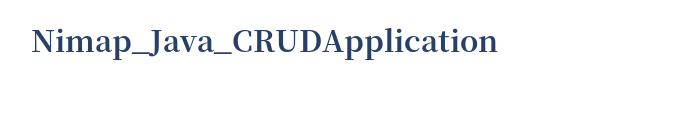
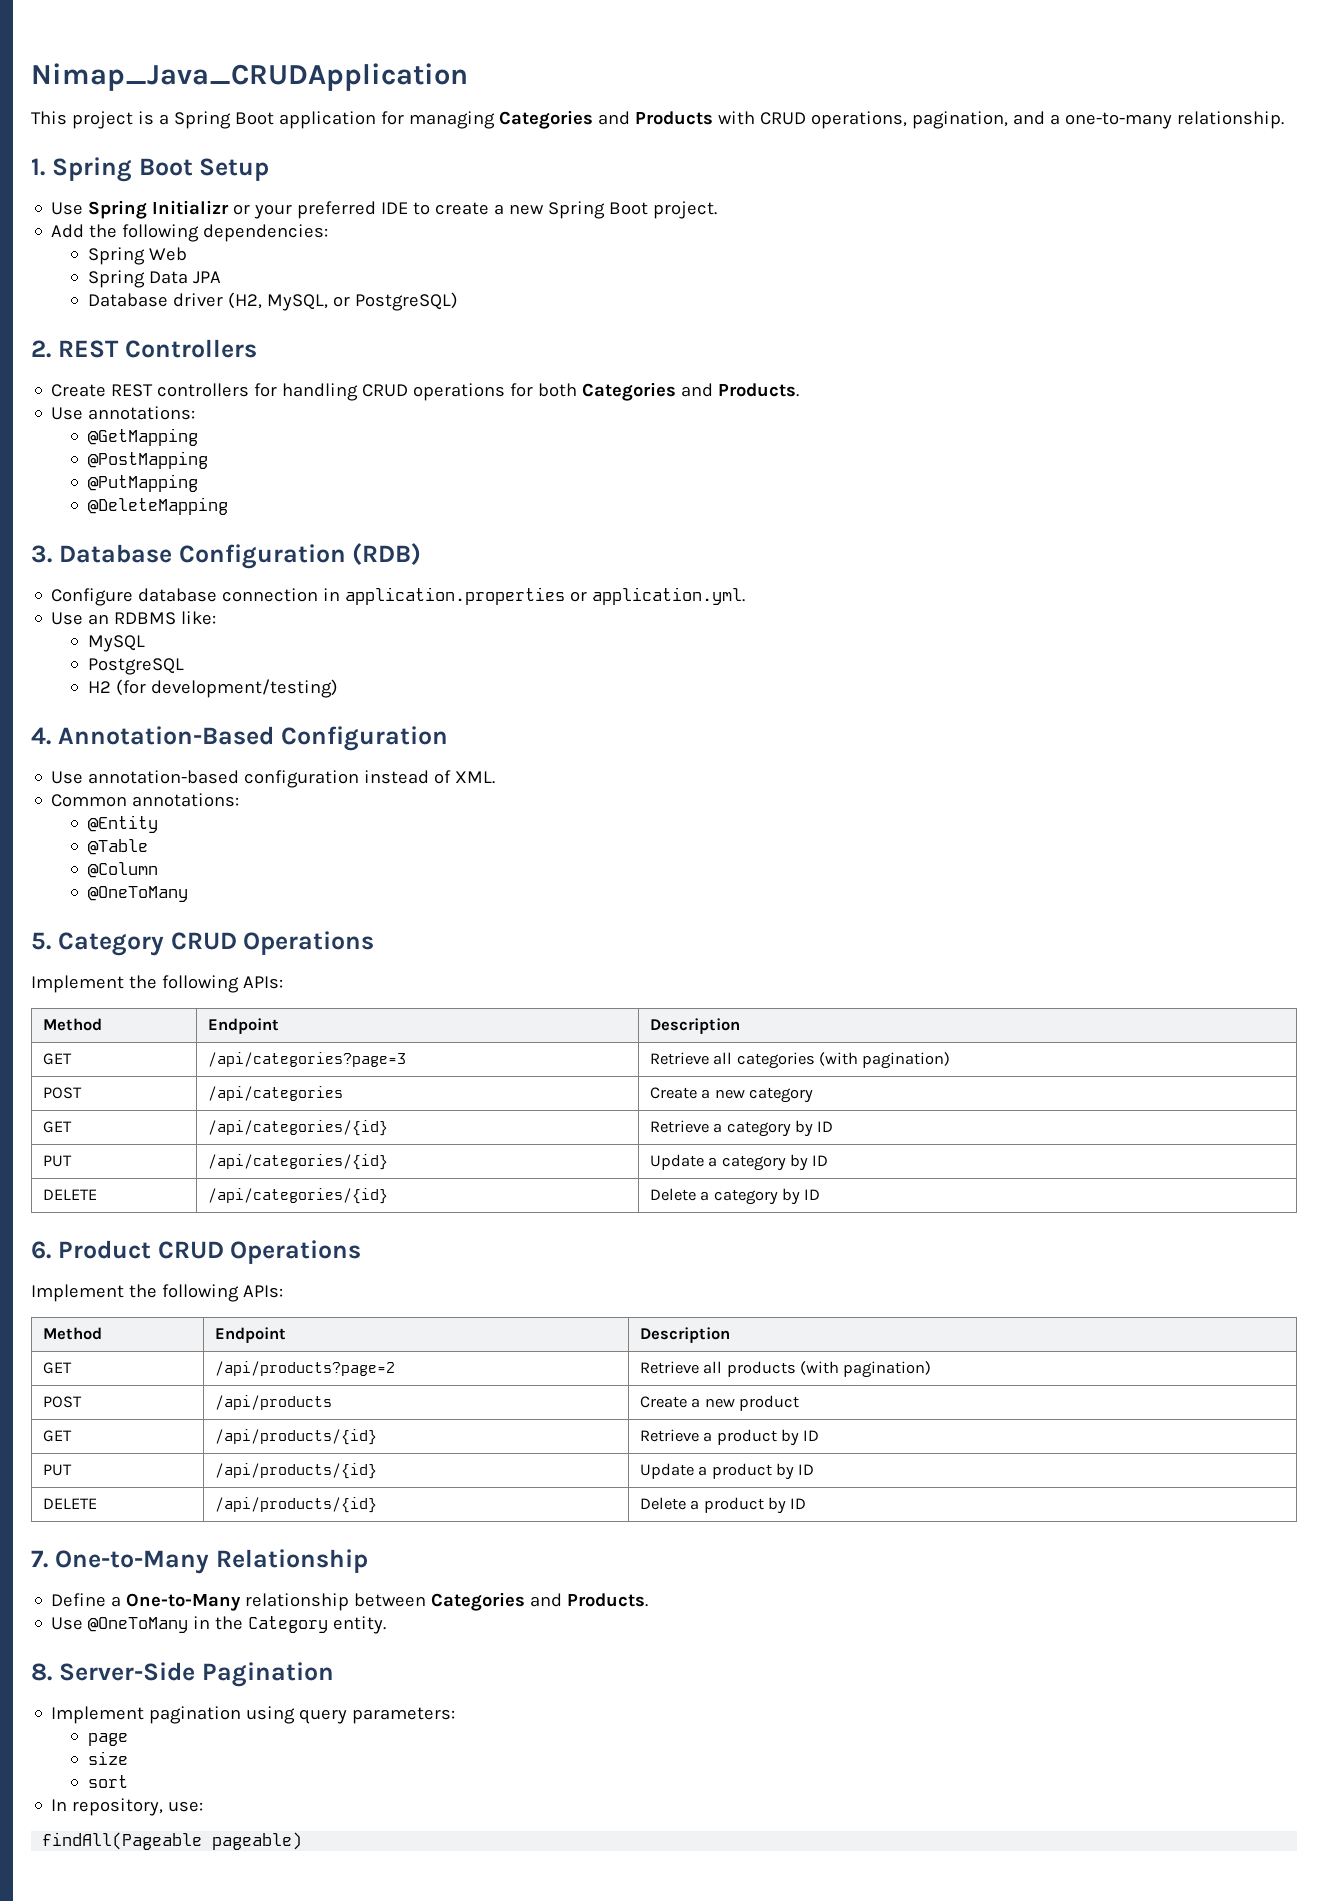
(498, 43) none -> [31,110,1284,129] [31,157,270,182] [51,200,718,219] [51,224,329,242] [87,247,187,265] [87,270,221,288] [87,292,458,311] [31,339,257,358] [51,382,800,401] [51,406,196,420] [87,428,198,446] [87,451,208,469] [87,474,198,492] [87,497,228,515] [31,543,422,569] [51,587,746,606] [51,611,217,625] [87,635,145,652] [87,658,184,675] [87,679,338,698] [31,726,448,751] [51,770,496,788] [51,793,240,807] [87,815,158,833] [87,839,148,855] [87,862,158,878] [87,886,188,902] [31,931,375,956] [31,975,283,993] [42,1018,102,1031] [207,1018,279,1034] [649,1018,740,1034] [42,1053,72,1065] [207,1052,406,1067] [649,1052,951,1069] [42,1087,82,1099] [207,1086,343,1101] [649,1087,813,1103] [42,1121,72,1133] [207,1120,388,1136] [649,1120,834,1137] [42,1155,72,1167] [207,1154,388,1170] [649,1154,829,1171] [42,1189,97,1200] [207,1188,388,1204] [649,1188,821,1205] [31,1240,362,1264] [31,1284,283,1302] [42,1327,102,1340] [214,1327,286,1343] [639,1327,730,1343] [42,1362,72,1374] [214,1361,395,1376] [639,1361,932,1378] [42,1396,82,1408] [214,1395,332,1410] [639,1395,799,1411] [42,1430,72,1442] [214,1429,377,1445] [639,1429,820,1446] [42,1464,72,1476] [214,1463,377,1479] [639,1463,815,1480] [42,1498,97,1509] [214,1497,377,1513] [639,1497,807,1514] [31,1549,368,1574] [51,1592,649,1611] [51,1616,387,1634] [31,1662,334,1687] [51,1706,456,1724] [87,1733,128,1746] [87,1751,128,1765] [87,1775,128,1788] [51,1798,204,1816] [42,1832,303,1850] // This project is a Spring Boot application for managing Categories and Products with CRUD operations, pagination, and a one-to-many relationship. // 1. Spring Boot Setup // Use Spring Initializr or your preferred IDE to create a new Spring Boot project. // Add the following dependencies: // Spring Web // Spring Data JPA // Database driver (H2, MySQL, or PostgreSQL) // 2. REST Controllers // Create REST controllers for handling CRUD operations for both Categories and Products. // Use annotations: // @GetMapping // @PostMapping // @PutMapping // @DeleteMapping // 3. Database Configuration (RDB) // Configure database connection in application.properties or application.yml. // Use an RDBMS like: // MySQL // PostgreSQL // H2 (for development/testing) // 4. Annotation-Based Configuration // Use annotation-based configuration instead of XML. // Common annotations: // @Entity // @Table // @Column // @OneToMany // 5. Category CRUD Operations // Implement the following APIs: // Method | Endpoint | Description // GET | /api/categories?page=3 | Retrieve all categories (with pagination) // POST | /api/categories | Create a new category // GET | /api/categories/{id} | Retrieve a category by ID // PUT | /api/categories/{id} | Update a category by ID // DELETE | /api/categories/{id} | Delete a category by ID // 6. Product CRUD Operations // Implement the following APIs: // Method | Endpoint | Description // GET | /api/products?page=2 | Retrieve all products (with pagination) // POST | /api/products | Create a new product // GET | /api/products/{id} | Retrieve a product by ID // PUT | /api/products/{id} | Update a product by ID // DELETE | /api/products/{id} | Delete a product by ID // 7. One-to-Many Relationship // Define a One-to-Many relationship between Categories and Products. // Use @OneToMany in the Category entity. // 8. Server-Side Pagination // Implement pagination using query parameters: // page // size // sort // In repository, use: // findAll(Pageable pageable)

